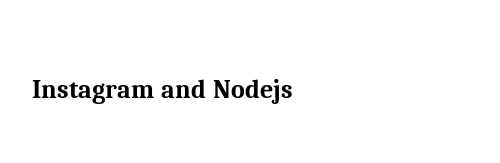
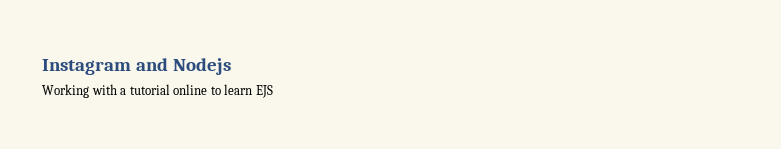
(293, 91) none -> [42,84,273,98] // Working with a tutorial online to learn EJS

